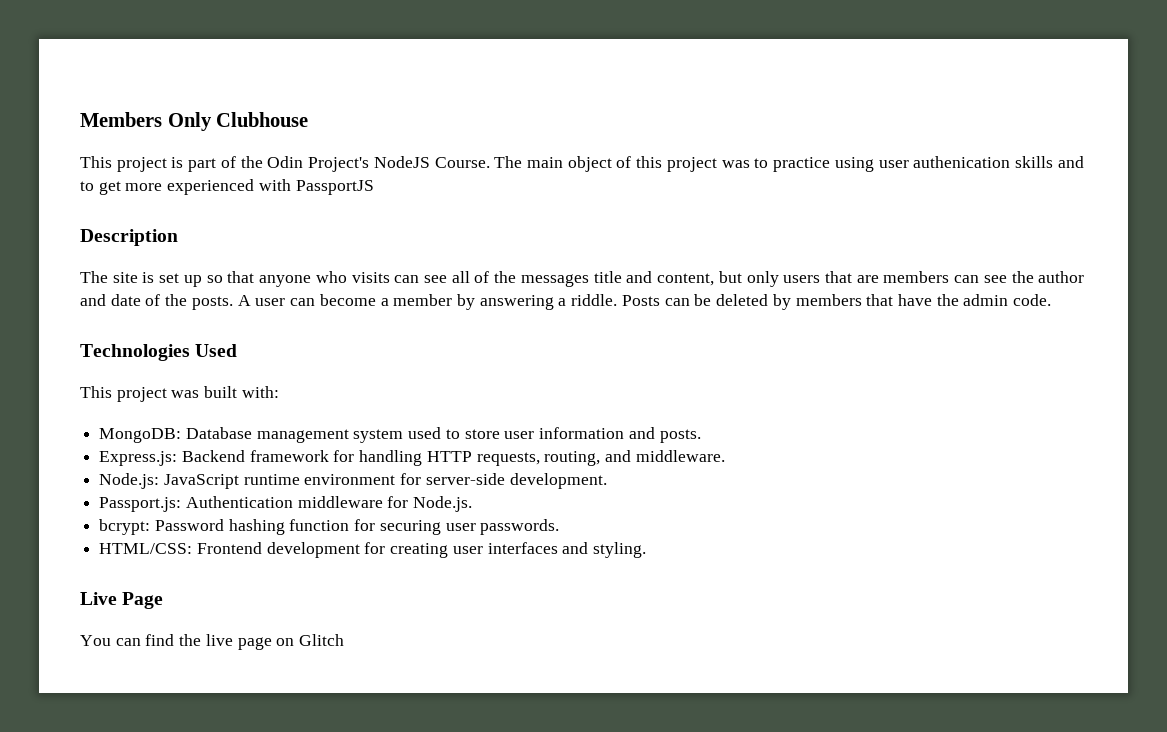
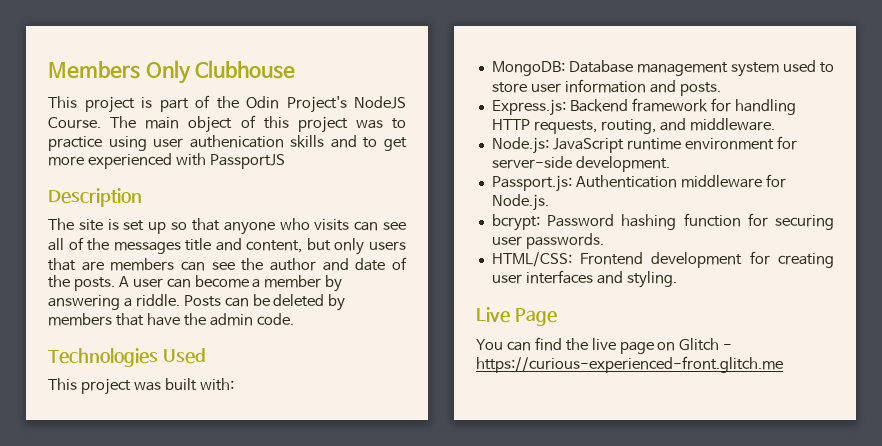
(345, 640) none -> [723,344,733,350] [476,356,783,373] - https://curious-experienced-front.glitch.me

